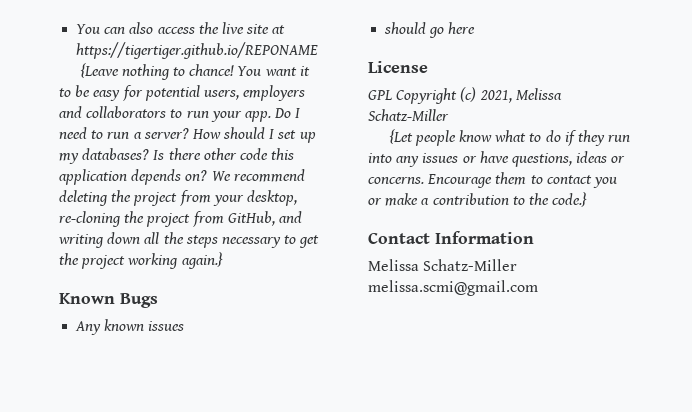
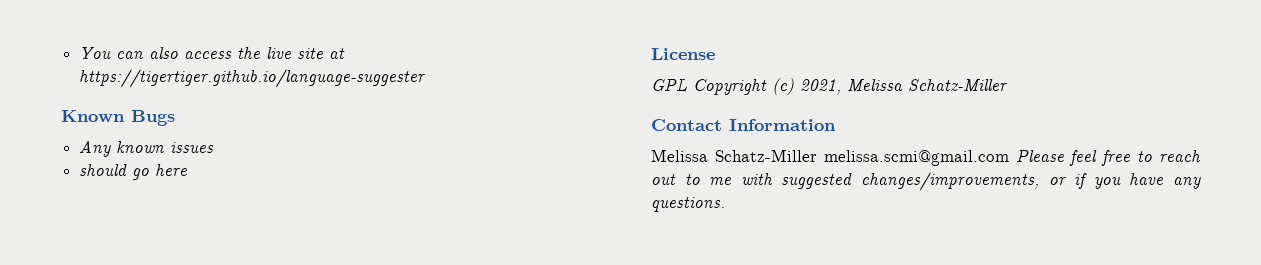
[76,42,319,59] [79,63,310,80] [59,85,306,101] [59,106,301,122] [59,127,316,143] [59,148,295,164] [59,169,305,185] [59,190,297,206] [59,211,302,227] [58,232,320,248] [59,252,223,269] https://tigertiger.github.io/REPONAME // {Leave nothing to chance! You want it to be easy for potential users, employers and collaborators to run your app. Do I need to run a server? How should I set up my databases? Is there other code this application depends on? We recommend deleting the project from your desktop, re-cloning the project from GitHub, and writing down all the steps necessary to get the project working again.} -> [79,69,427,88] https://tigertiger.github.io/language-suggester
[388,129,631,146] [368,151,626,167] [368,172,617,188] [368,192,588,207] // {Let people know what to do if they run into any issues or have questions, ideas or concerns. Encourage them to contact you or make a contribution to the code.} -> (1008, 85) none
(538, 288) none -> [1015,150,1201,166] [651,172,1201,191] [651,197,725,212] Please feel free to reach out to me with suggested changes/improvements, or if you have any questions.

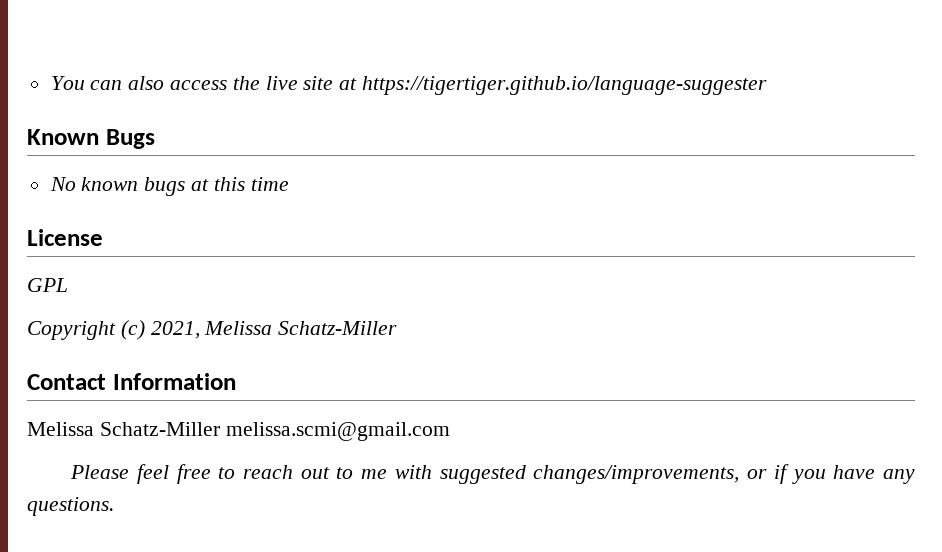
[79,141,215,157] [79,164,188,180] Any known issues // should go here -> [49,177,289,196] No known bugs at this time
(687, 85) none -> (68, 285) //
(1009, 158) none -> (450, 431) //

